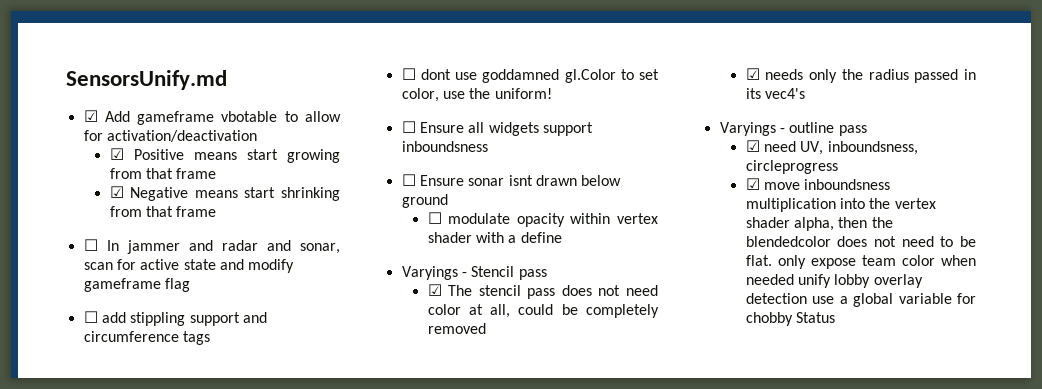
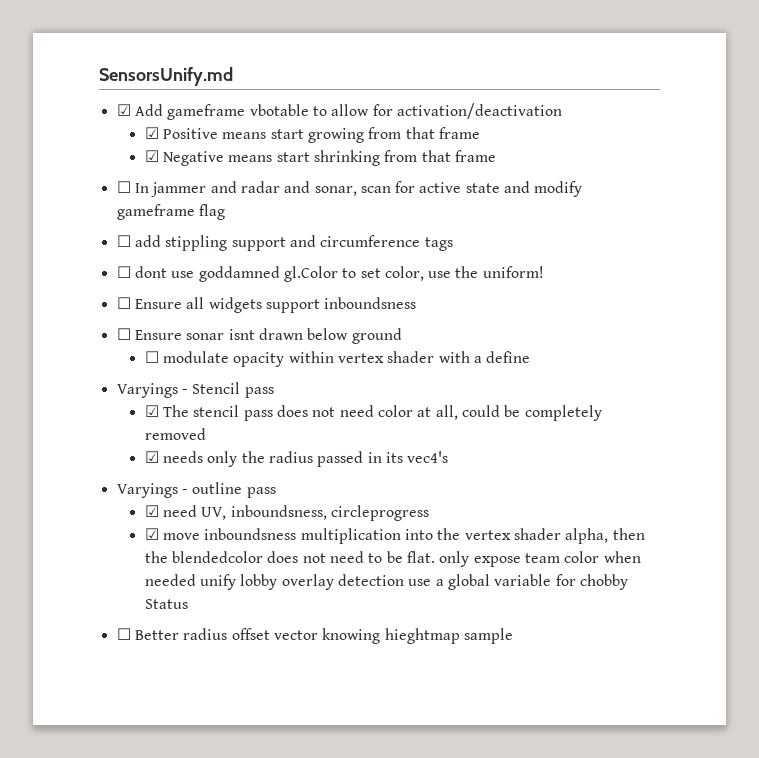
(835, 317) none -> [116,628,513,644] // ☐ Better radius offset vector knowing hieghtmap sample

